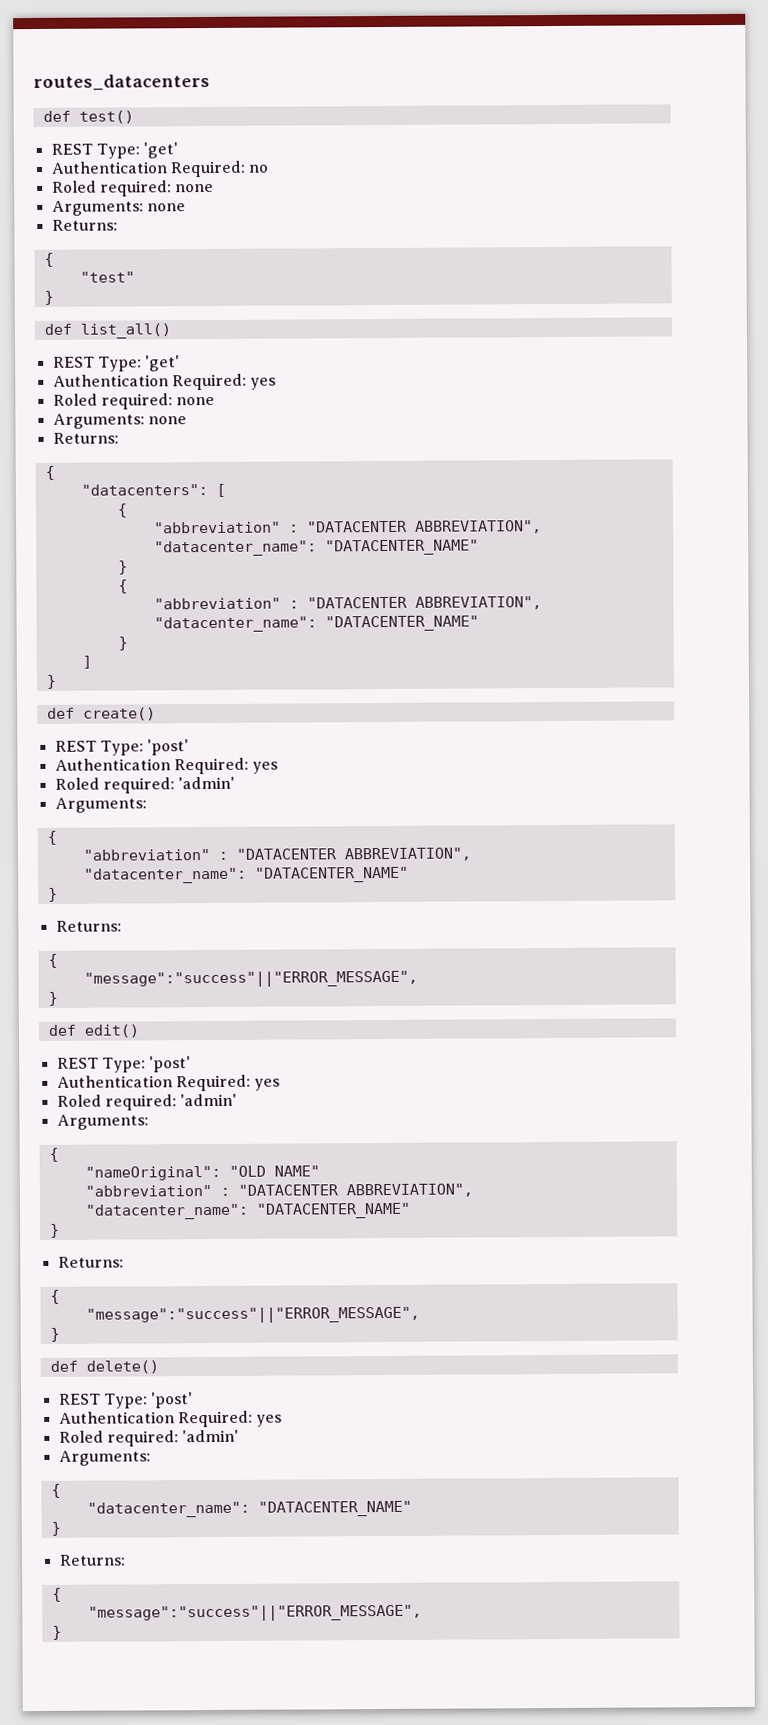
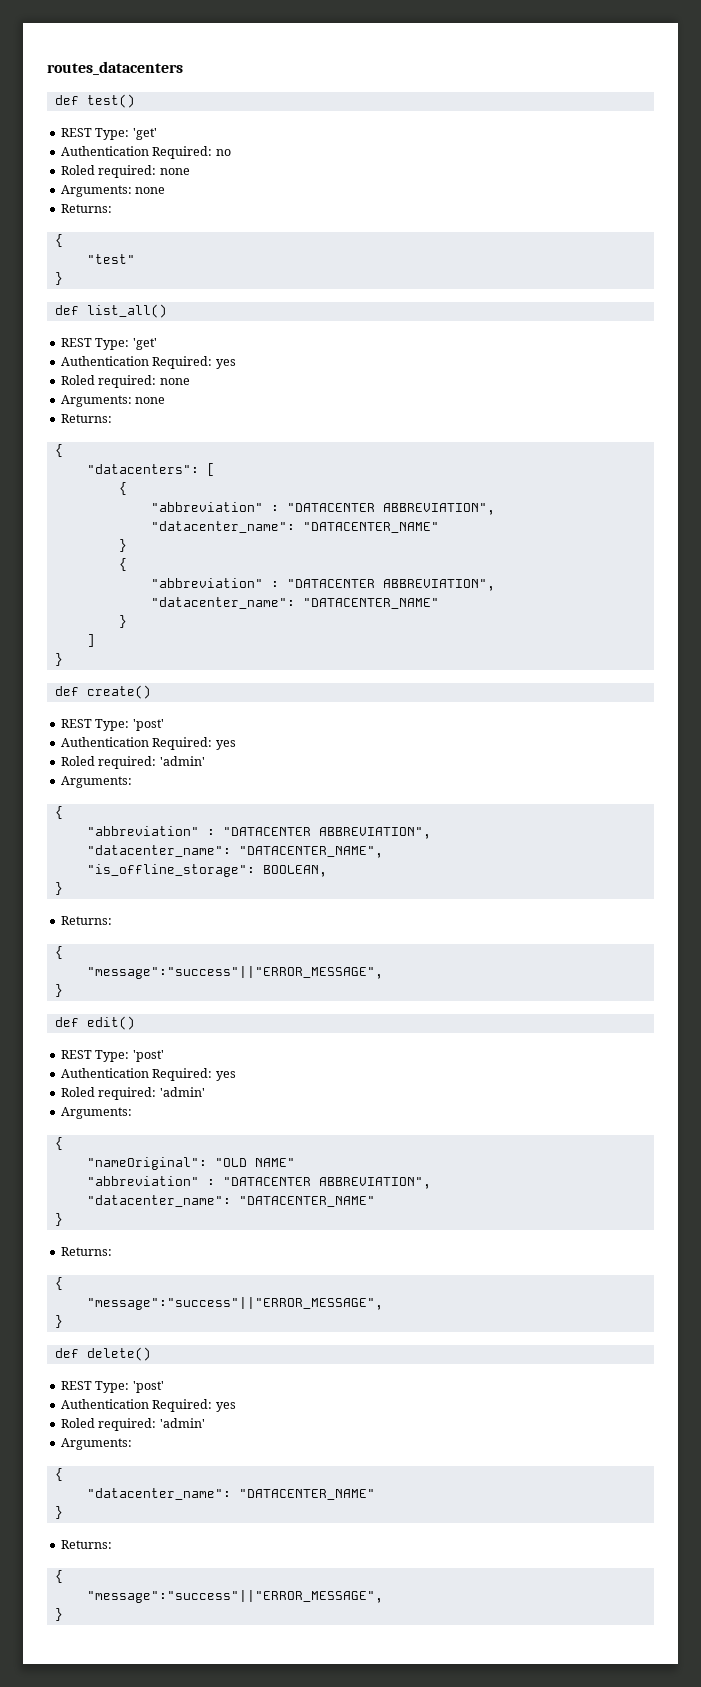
[254,866,409,883] "DATACENTER_NAME" -> [238,846,383,858] [86,864,327,877] "DATACENTER_NAME", // "is_offline_storage": BOOLEAN,

